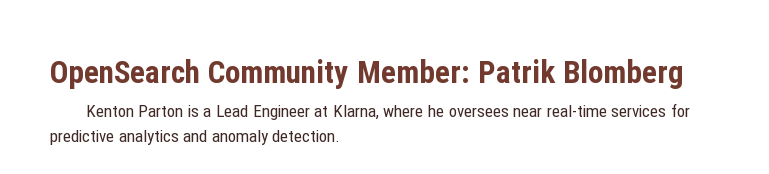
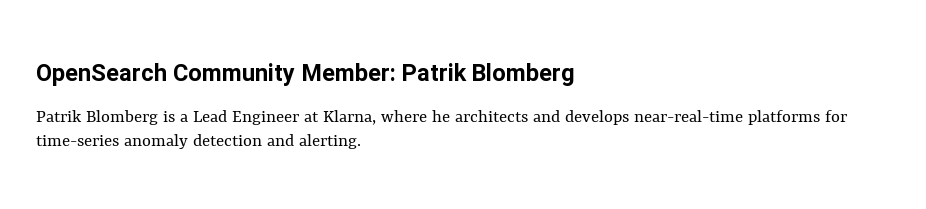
[85,105,184,117] Kenton Parton -> [36,110,158,125] Patrik Blomberg
[448,103,690,117] [50,130,341,145] oversees near real-time services for predictive analytics and anomaly detection. -> [454,110,847,125] [36,134,361,149] architects and develops near-real-time platforms for time-series anomaly detection and alerting.

